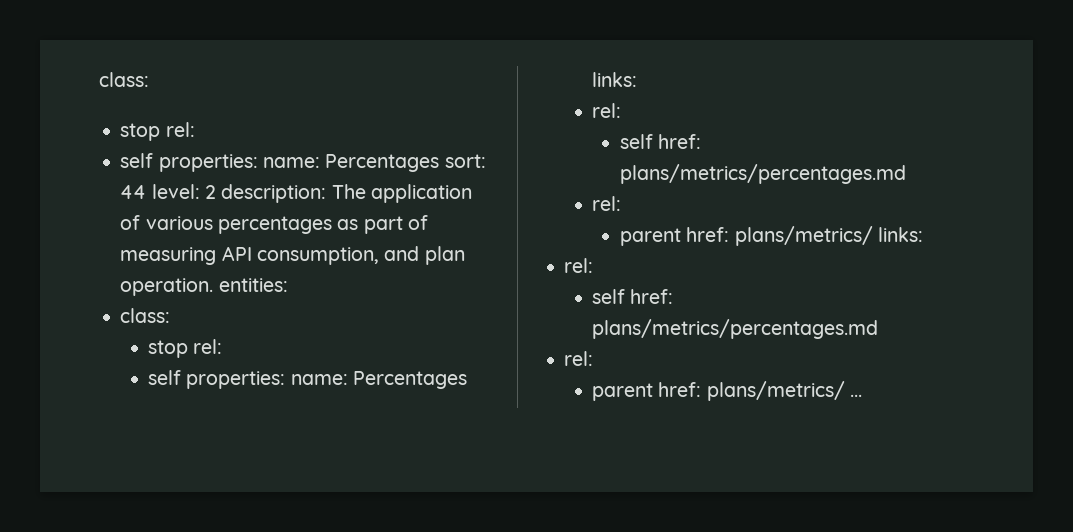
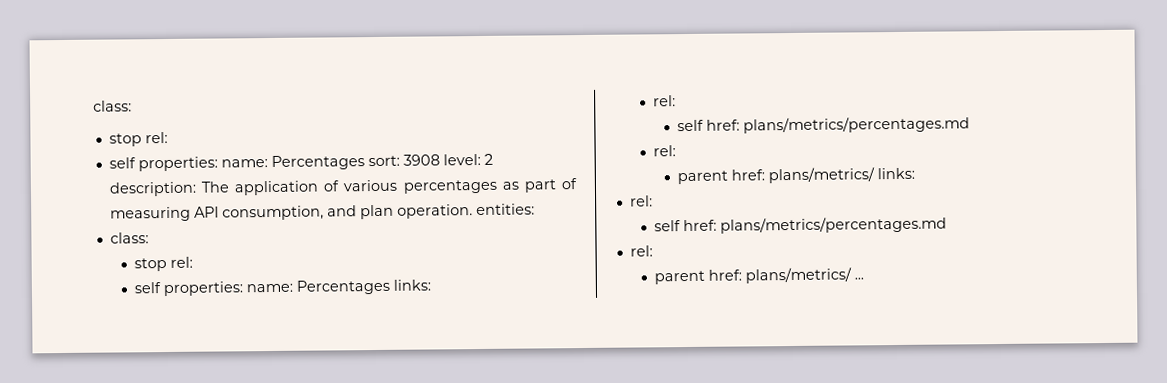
[120,185,147,199] 44 -> [402,154,440,166] 3908

